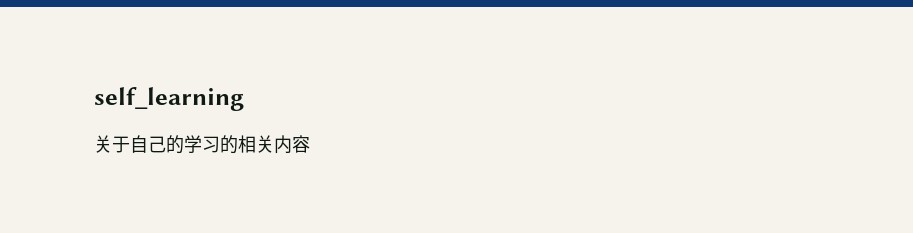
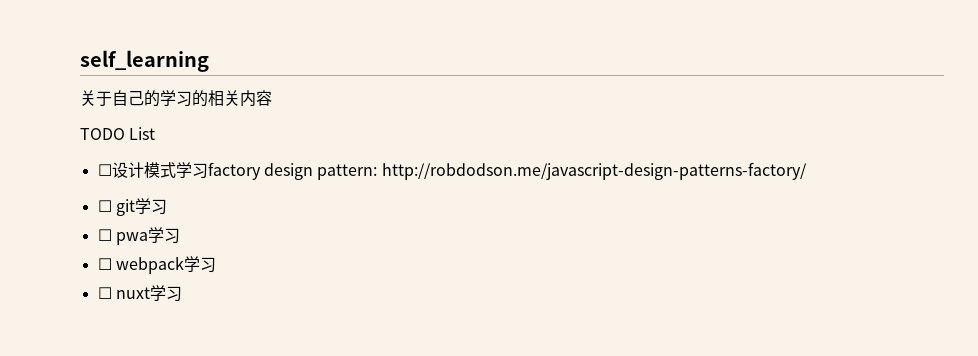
(310, 144) none -> [80,127,156,140] [97,162,807,180] [97,198,167,216] [97,227,180,245] [97,256,216,274] [97,285,182,302] // TODO List // ☐设计模式学习factory design pattern: http://robdodson.me/javascript-design-patterns-factory/ // ☐ git学习 // ☐ pwa学习 // ☐ webpack学习 // ☐ nuxt学习

